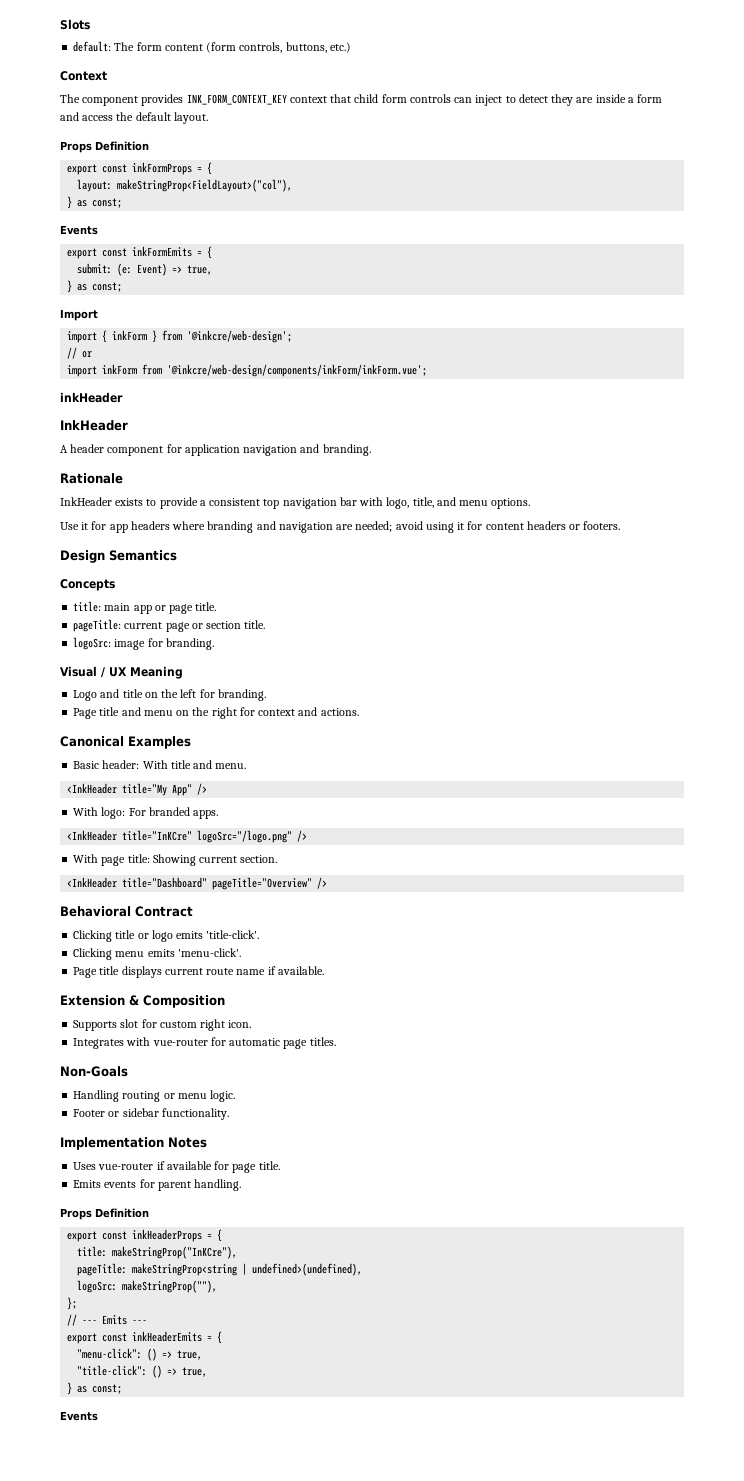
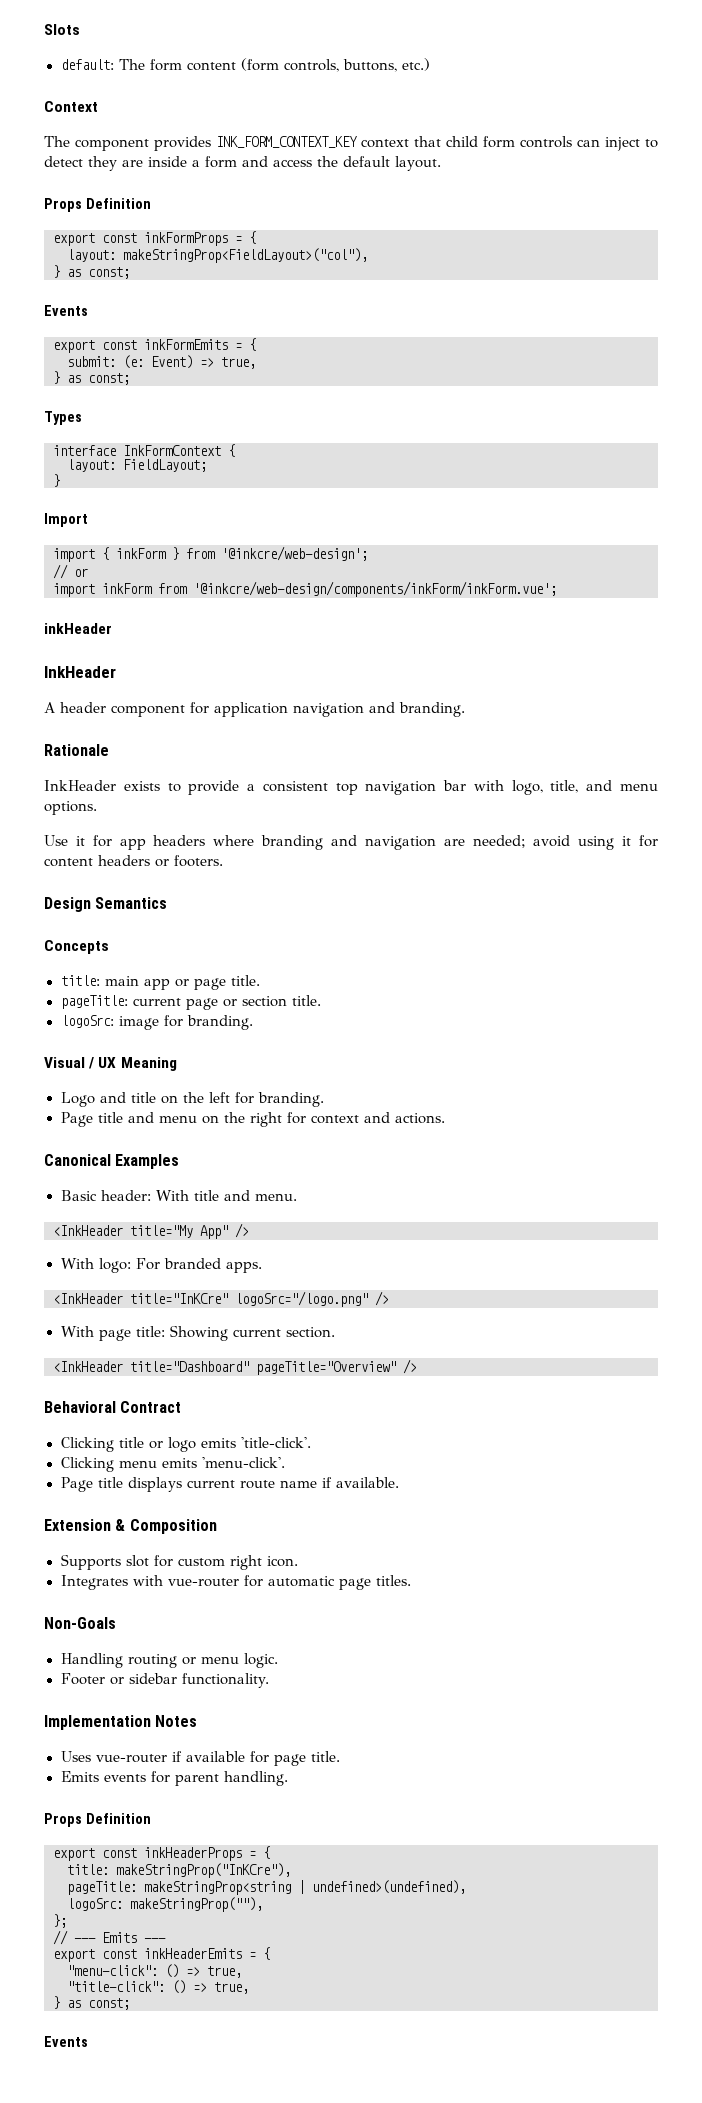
(123, 287) none -> [44,411,82,425] [53,444,235,457] [67,459,207,472] [53,474,60,487] // Types // interface InkFormContext { // layout: FieldLayout; // }

